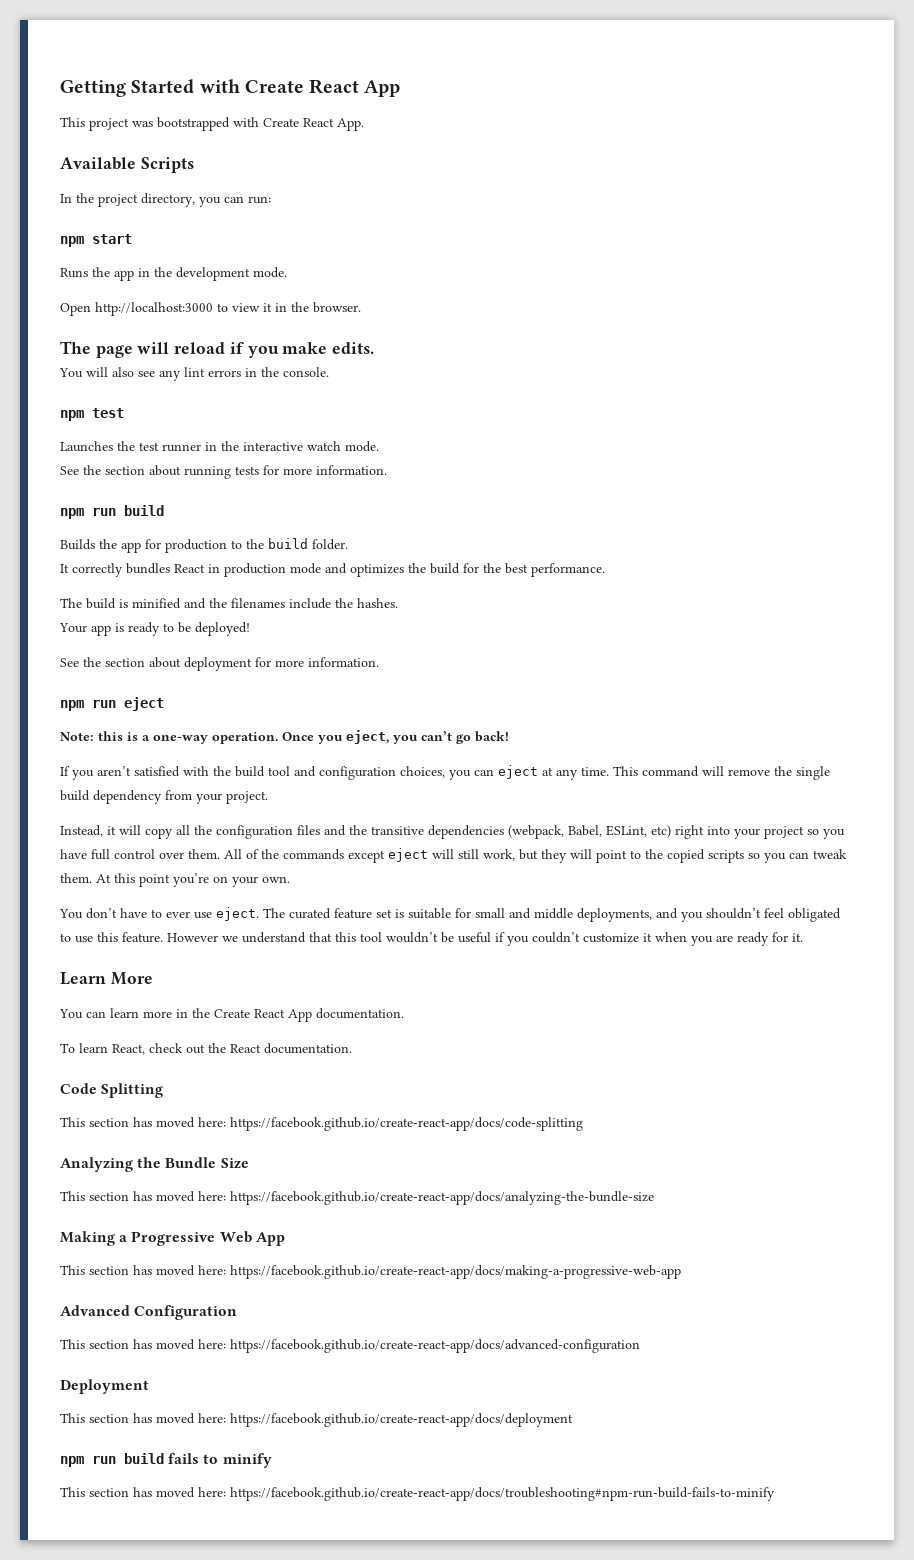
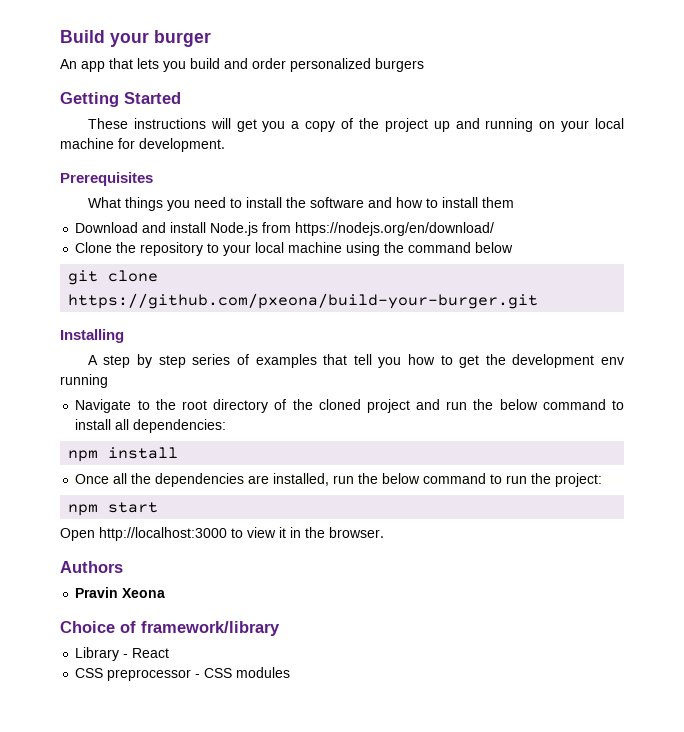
[60,79,401,97] [60,117,364,131] [60,157,194,173] [60,193,271,207] [60,234,132,247] [60,267,287,281] Getting Started with Create React App // This project was bootstrapped with Create React App. // Available Scripts // In the project directory, you can run: // npm start // Runs the app in the development mode. -> [60,30,211,47] [60,58,424,72] [60,92,181,107] [87,118,624,132] [60,138,225,152] [60,172,153,186] [87,197,514,211] [75,222,495,236] [75,242,514,256] [68,270,159,285] [68,293,539,309] [60,329,124,343] [87,354,624,368] [60,374,108,388] [75,399,625,413] [75,419,227,433] [68,447,179,462] [75,473,603,487] [68,502,159,516] Build your burger // An app that lets you build and order personalized burgers // Getting Started // These instructions will get you a copy of the project up and running on your local machine for development. // Prerequisites // What things you need to install the software and how to install them // Download and install Node.js from https://nodejs.org/en/download/ // Clone the repository to your local machine using the command below // git clone https://github.com/pxeona/build-your-burger.git // Installing // A step by step series of examples that tell you how to get the development env running // Navigate to the root directory of the cloned project and run the below command to install all dependencies: // npm install // Once all the dependencies are installed, run the below command to run the project: // npm start
[60,341,375,358] [59,367,329,381] [60,408,124,421] [60,441,379,452] [60,465,387,479] [60,505,164,519] [60,538,348,553] [60,563,605,577] [60,598,398,609] [59,622,250,636] [60,657,379,671] [60,697,164,711] [60,730,509,744] [60,765,830,780] [60,790,268,804] [60,825,845,839] [60,848,847,863] [60,873,290,887] [59,907,841,922] [60,932,803,946] [60,972,153,985] [59,1008,404,1022] [60,1043,352,1055] [60,1083,164,1098] [60,1117,583,1131] [60,1157,249,1172] [60,1191,654,1205] [60,1231,285,1246] [60,1265,681,1279] [60,1305,238,1320] [60,1339,640,1353] [60,1379,149,1394] [60,1413,573,1427] [60,1453,272,1468] [60,1487,775,1501] The page will reload if you make edits. // You will also see any lint errors in the console. // npm test // Launches the test runner in the interactive watch mode. // See the section about running tests for more information. // npm run build // Builds the app for production to the build folder. // It correctly bundles React in production mode and optimizes the build for the best performance. // The build is minified and the filenames include the hashes. // Your app is ready to be deployed! // See the section about deployment for more information. // npm run eject // Note: this is a one-way operation. Once you eject, you can’t go back! // If you aren’t satisfied with the build tool and configuration choices, you can eject at any time. This command will remove the single build dependency from your project. // Instead, it will copy all the configuration files and the transitive dependencies (webpack, Babel, ESLint, etc) right into your project so you have full control over them. All of the commands except eject will still work, but they will point to the copied scripts so you can tweak them. At this point you’re on your own. // You don’t have to ever use eject. The curated feature set is suitable for small and middle deployments, and you shouldn’t feel obligated to use this feature. However we understand that this tool wouldn’t be useful if you couldn’t customize it when you are ready for it. // Learn More // You can learn more in the Create React App documentation. // To learn React, check out the React documentation. // Code Splitting // This section has moved here: https://facebook.github.io/create-react-app/docs/code-splitting // Analyzing the Bundle Size // This section has moved here: https://facebook.github.io/create-react-app/docs/analyzing-the-bundle-size // Making a Progressive Web App // This section has moved here: https://facebook.github.io/create-react-app/docs/making-a-progressive-web-app // Advanced Configuration // This section has moved here: https://facebook.github.io/create-react-app/docs/advanced-configuration // Deployment // This section has moved here: https://facebook.github.io/create-react-app/docs/deployment // npm run build fails to minify // This section has moved here: https://facebook.github.io/create-react-app/docs/troubleshooting#npm-run-build-fails-to-minify -> [60,561,123,573] [75,587,166,598] [60,621,280,636] [75,647,170,661] [75,667,291,681] Authors // Pravin Xeona // Choice of framework/library // Library - React // CSS preprocessor - CSS modules

